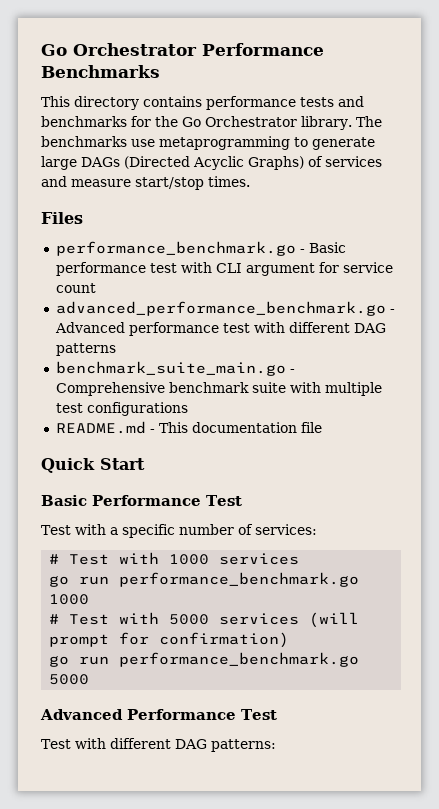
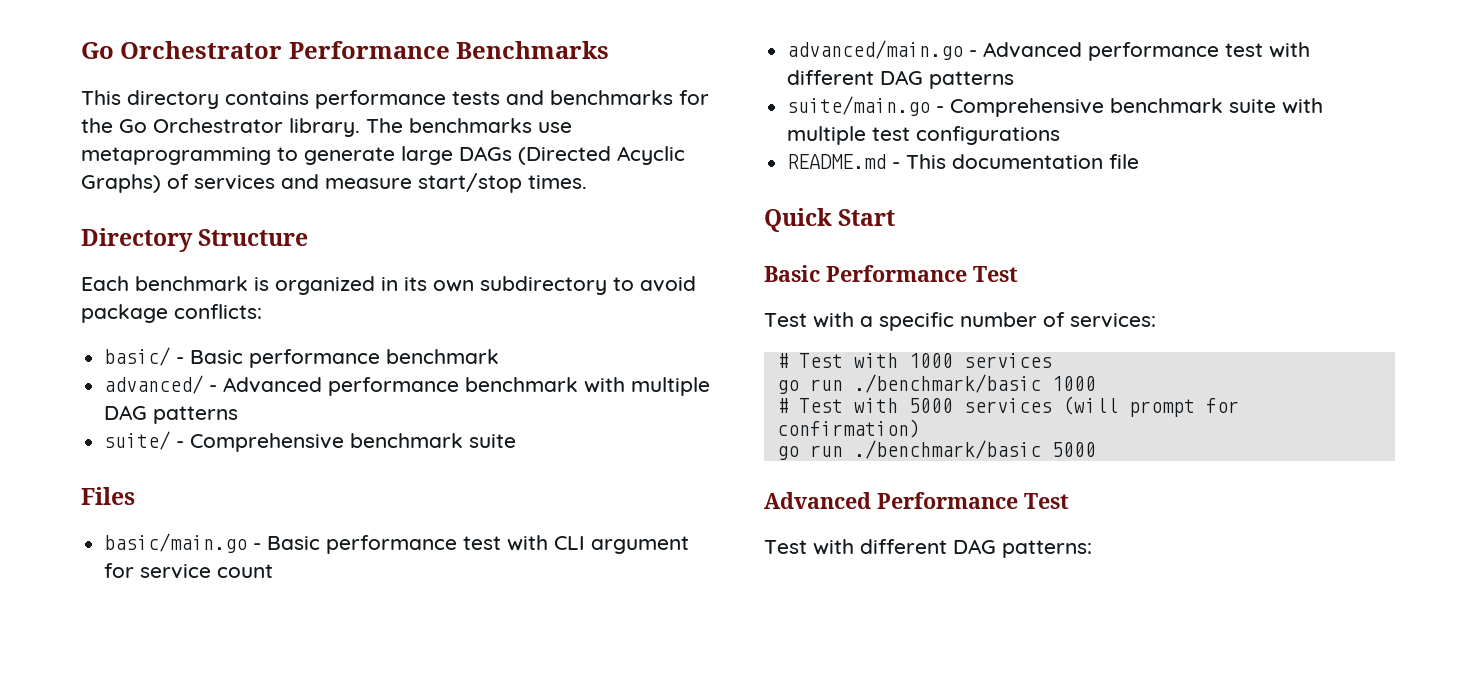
(250, 181) none -> [81,228,309,252] [81,276,696,295] [81,304,262,323] [104,347,500,368] [104,375,711,396] [104,405,239,424] [104,431,517,452] // Directory Structure // Each benchmark is organized in its own subdirectory to avoid package conflicts: // basic/ - Basic performance benchmark // advanced/ - Advanced performance benchmark with multiple DAG patterns // suite/ - Comprehensive benchmark suite
[55,241,296,256] performance_benchmark.go -> [104,533,248,553] basic/main.go
[55,301,386,316] advanced_performance_benchmark.go -> [787,40,964,60] advanced/main.go
[55,361,286,376] benchmark_suite_main.go -> [787,96,931,116] suite/main.go
[119,572,360,587] performance_benchmark.go -> [853,374,1041,393] ./benchmark/basic
[119,652,360,667] performance_benchmark.go -> [853,440,1041,459] ./benchmark/basic

